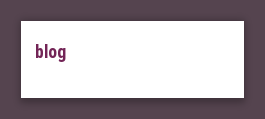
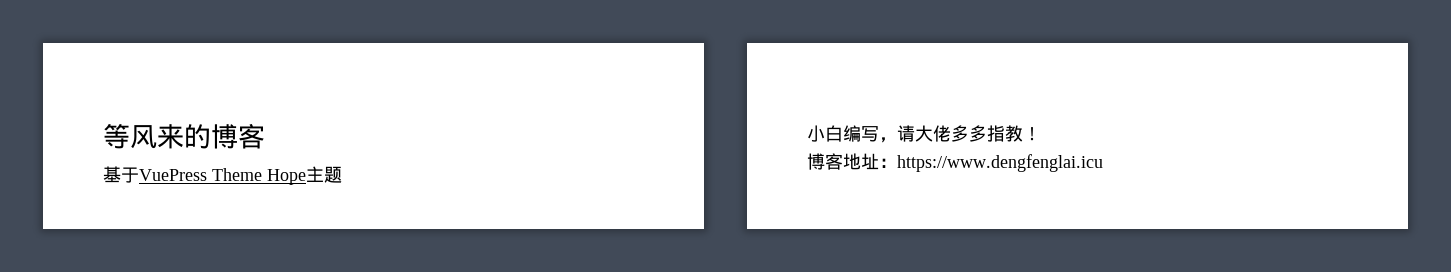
[35,44,66,62] blog -> [103,123,265,149] [103,166,342,185] [807,125,1041,143] [807,153,1103,172] 等风来的博客 // 基于VuePress Theme Hope主题 // 小白编写，请大佬多多指教！ // 博客地址：https://www.dengfenglai.icu

